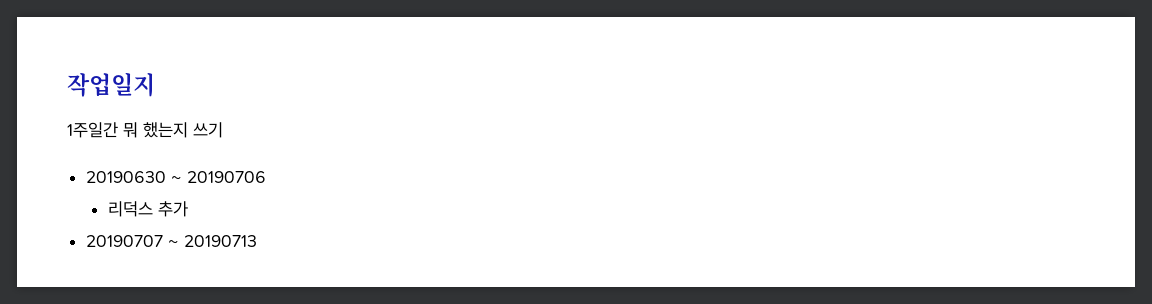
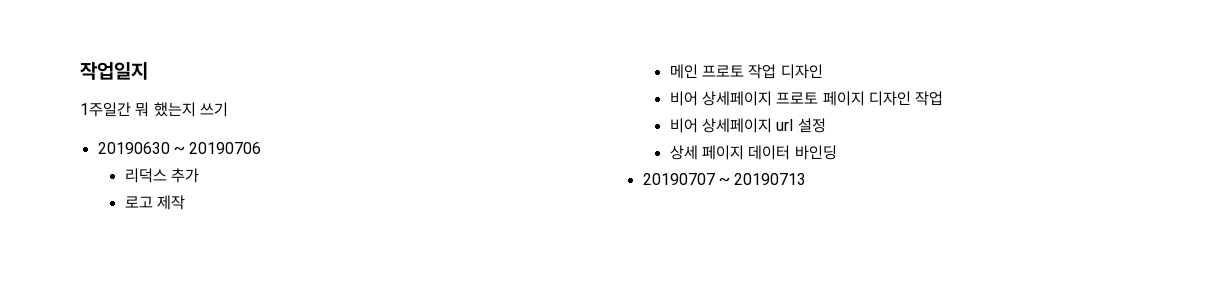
(188, 209) none -> [124,195,185,210] [669,64,823,79] [669,91,944,106] [669,118,826,133] [669,145,837,160] // 로고 제작 // 메인 프로토 작업 디자인 // 비어 상세페이지 프로토 페이지 디자인 작업 // 비어 상세페이지 url 설정 // 상세 페이지 데이터 바인딩

